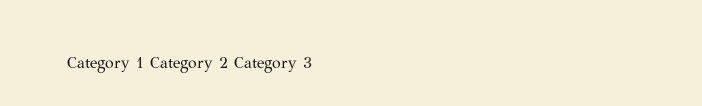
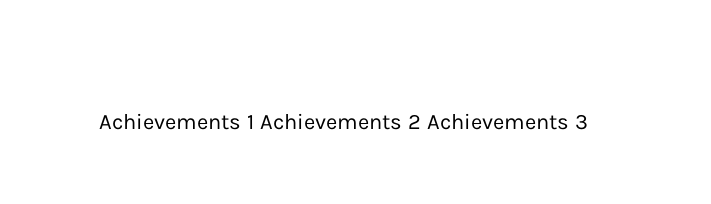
[67,57,297,73] Category 1 Category 2 Category -> [99,113,569,130] Achievements 1 Achievements 2 Achievements

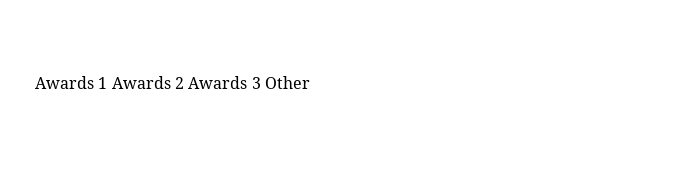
[99,113,588,130] Achievements 1 Achievements 2 Achievements 3 -> [35,76,310,89] Awards 1 Awards 2 Awards 3 Other

